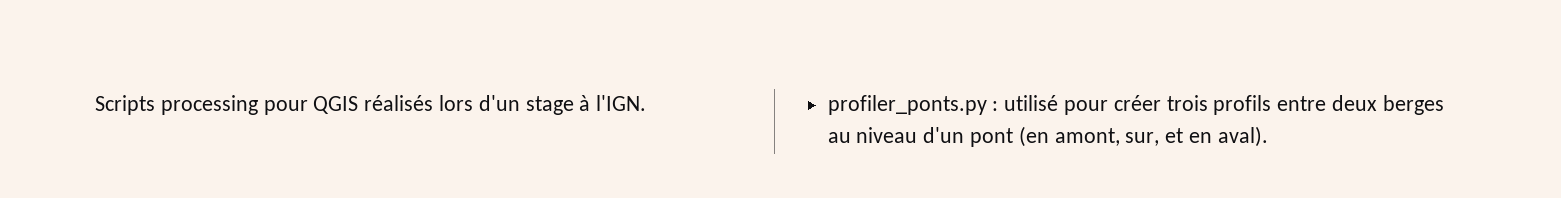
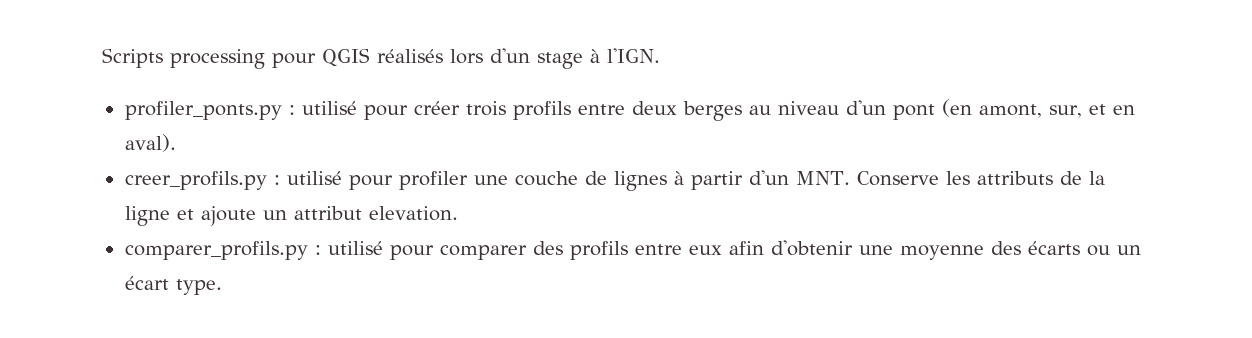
(1268, 136) none -> [124,170,1105,191] [124,206,458,226] [124,240,1141,260] [124,276,222,295] // creer_profils.py : utilisé pour profiler une couche de lignes à partir d'un MNT. Conserve les attributs de la ligne et ajoute un attribut elevation. // comparer_profils.py : utilisé pour comparer des profils entre eux afin d'obtenir une moyenne des écarts ou un écart type.

